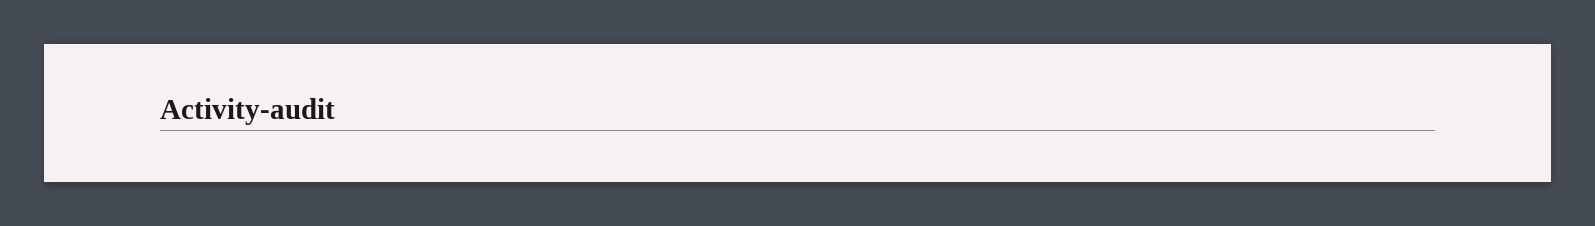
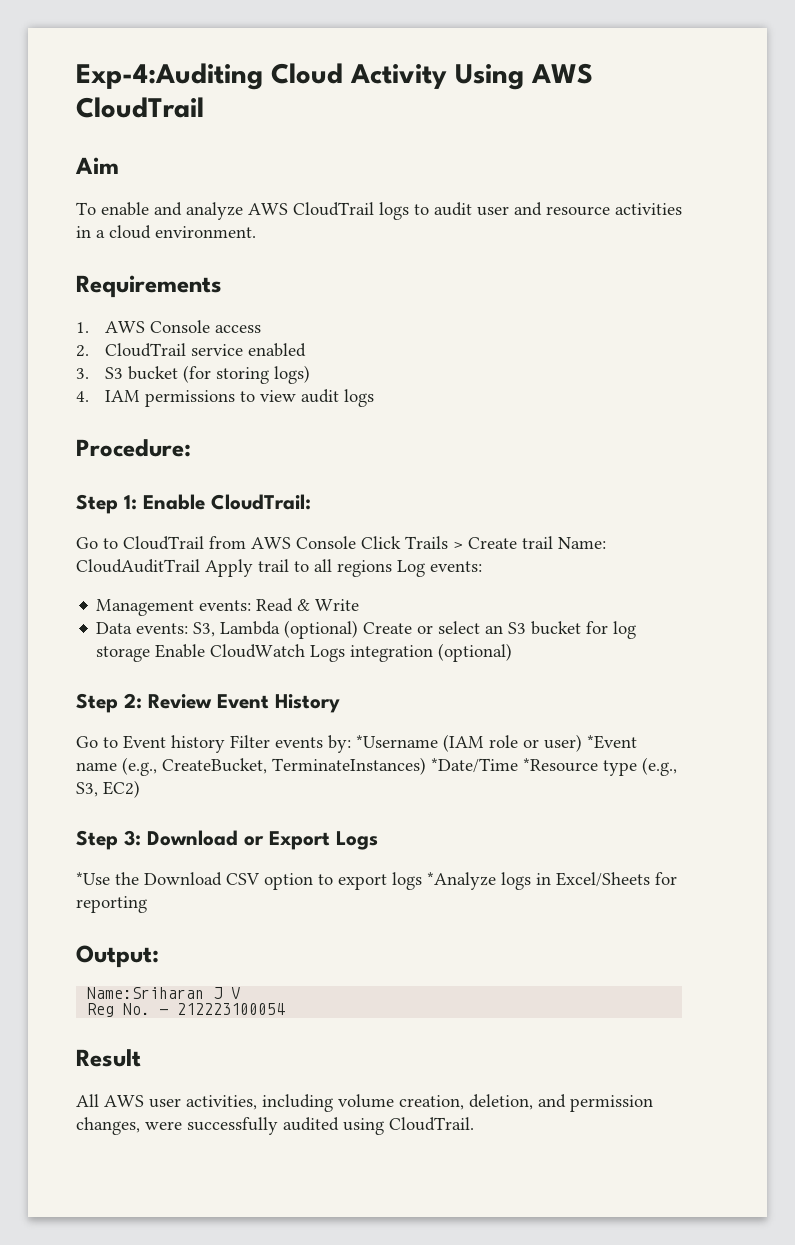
[160,98,335,125] Activity-audit -> [76,63,593,90] [76,97,204,118] [75,157,119,174] [76,202,682,220] [76,225,256,239] [76,275,222,298] [76,320,261,333] [76,343,306,357] [76,365,310,384] [76,389,374,407] [76,439,191,457] [76,494,311,514] [76,536,606,550] [76,559,482,577] [96,598,360,616] [96,620,637,639] [96,643,513,662] [76,693,340,713] [76,734,637,753] [76,757,677,776] [76,780,140,798] [76,830,378,850] [76,872,677,890] [76,896,147,913] [76,945,159,968] [87,987,241,999] [87,1003,286,1017] [76,1049,141,1067] [76,1094,653,1112] [76,1117,474,1135] Exp-4:Auditing Cloud Activity Using AWS CloudTrail // Aim // To enable and analyze AWS CloudTrail logs to audit user and resource activities in a cloud environment. // Requirements // 1. AWS Console access // 2. CloudTrail service enabled // 3. S3 bucket (for storing logs) // 4. IAM permissions to view audit logs // Procedure: // Step 1: Enable CloudTrail: // Go to CloudTrail from AWS Console Click Trails > Create trail Name: CloudAuditTrail Apply trail to all regions Log events: // Management events: Read & Write // Data events: S3, Lambda (optional) Create or select an S3 bucket for log storage Enable CloudWatch Logs integration (optional) // Step 2: Review Event History // Go to Event history Filter events by: *Username (IAM role or user) *Event name (e.g., CreateBucket, TerminateInstances) *Date/Time *Resource type (e.g., S3, EC2) // Step 3: Download or Export Logs // *Use the Download CSV option to export logs *Analyze logs in Excel/Sheets for reporting // Output: // Name:Sriharan J V // Reg No. - 212223100054 // Result // All AWS user activities, including volume creation, deletion, and permission changes, were successfully audited using CloudTrail.

